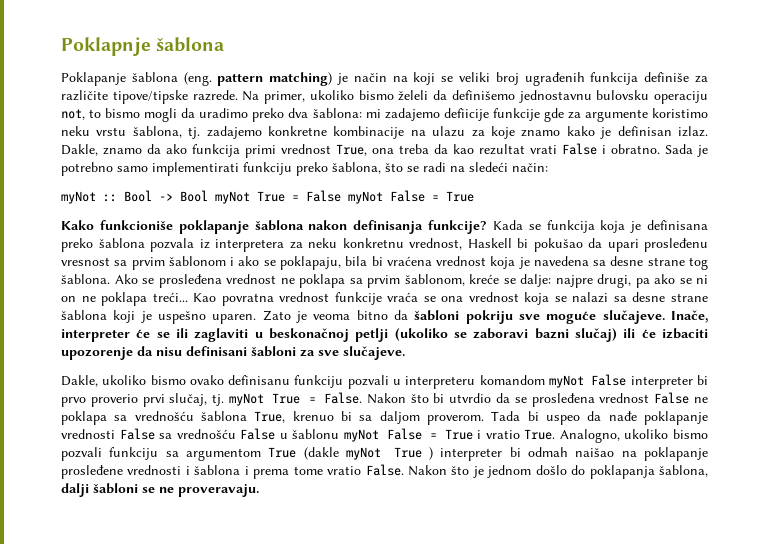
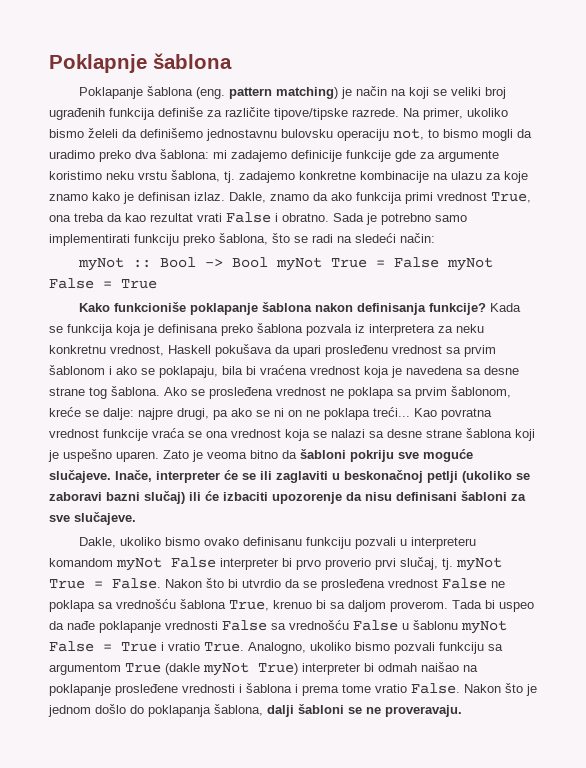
[443,108,489,121] defiicije -> [291,150,342,162] definicije
[517,238,583,252] bi pokušao -> [215,344,272,357] pokušava
[61,257,110,266] vresnost -> [392,345,442,354] vrednost
[393,447,434,460] True ) -> [258,663,298,675] True)

